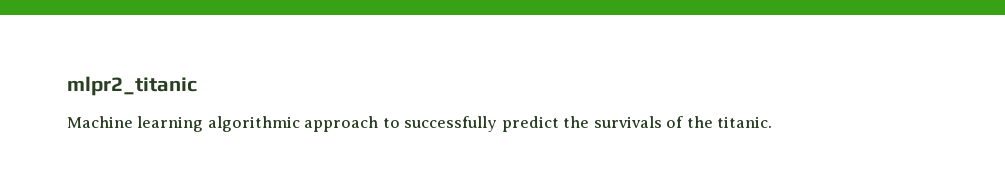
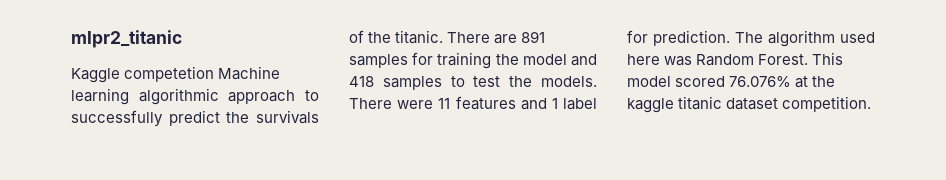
(197, 86) none -> [71,66,215,83] Kaggle competetion
(773, 122) none -> [447,31,546,44] [349,52,597,69] [349,76,597,90] [349,96,597,110] [627,30,875,47] [627,52,844,66] [627,76,836,88] [627,96,872,113] There are 891 samples for training the model and 418 samples to test the models. There were 11 features and 1 label for prediction. The algorithm used here was Random Forest. This model scored 76.076% at the kaggle titanic dataset competition.

